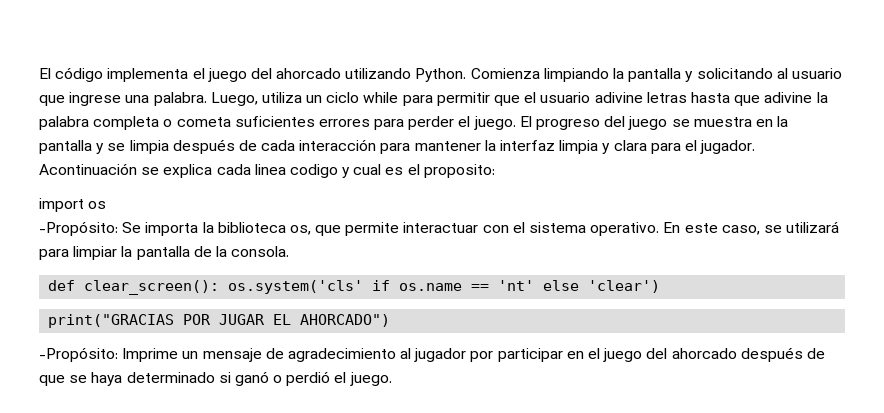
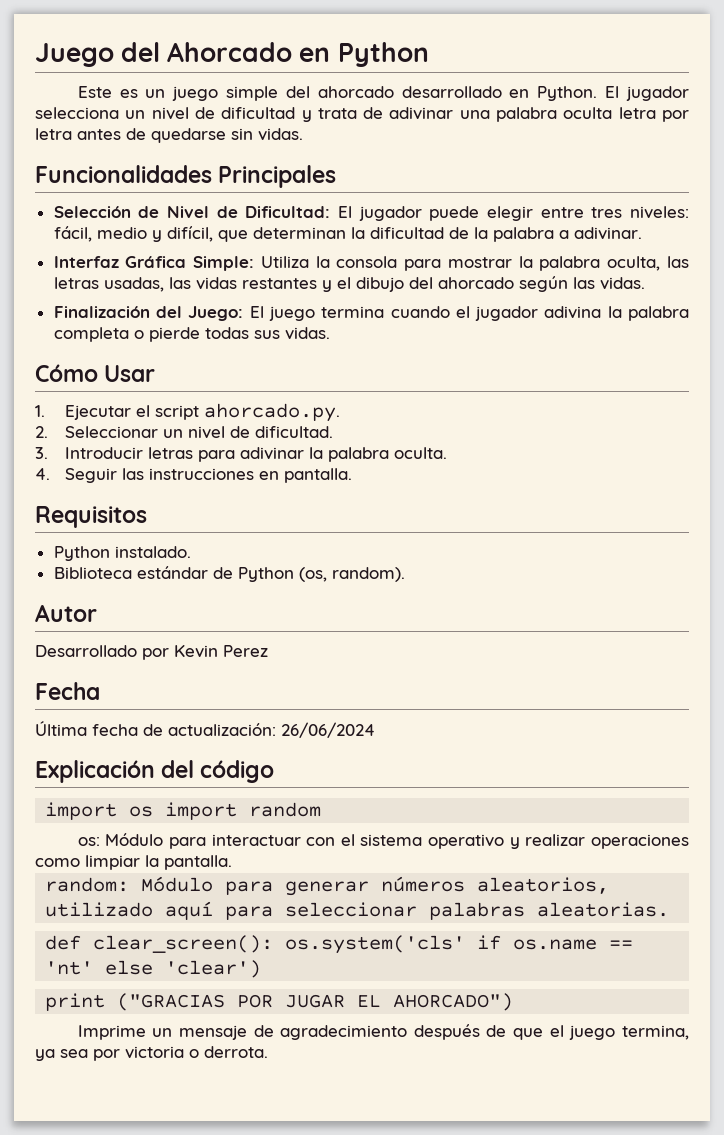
[39,67,842,82] [39,92,828,106] [39,116,789,130] [39,139,756,154] [39,163,495,178] [39,198,107,212] [39,221,840,236] [39,246,290,260] El código implementa el juego del ahorcado utilizando Python. Comienza limpiando la pantalla y solicitando al usuario que ingrese una palabra. Luego, utiliza un ciclo while para permitir que el usuario adivine letras hasta que adivine la palabra completa o cometa suficientes errores para perder el juego. El progreso del juego se muestra en la pantalla y se limpia después de cada interacción para mantener la interfaz limpia y clara para el jugador. Acontinuación se explica cada linea codigo y cual es el proposito: // import os // -Propósito: Se importa la biblioteca os, que permite interactuar con el sistema operativo. En este caso, se utilizará para limpiar la pantalla de la consola. -> [35,42,429,67] [77,86,689,101] [35,107,689,122] [35,128,303,143] [35,165,337,188] [53,206,689,221] [53,226,642,242] [53,256,689,271] [53,276,645,292] [53,306,689,321] [53,327,330,342] [35,364,156,382] [35,403,340,422] [35,426,333,439] [35,447,447,462] [35,468,352,483] [35,506,147,528] [53,546,191,561] [53,566,405,582] [35,604,97,622] [35,645,268,660] [35,682,100,700] [35,721,375,738] [35,760,275,783] [45,802,322,820] [77,833,689,849] [35,855,232,870] [45,876,610,896] [45,901,670,920] Juego del Ahorcado en Python // Este es un juego simple del ahorcado desarrollado en Python. El jugador selecciona un nivel de dificultad y trata de adivinar una palabra oculta letra por letra antes de quedarse sin vidas. // Funcionalidades Principales // Selección de Nivel de Dificultad: El jugador puede elegir entre tres niveles: fácil, medio y difícil, que determinan la dificultad de la palabra a adivinar. // Interfaz Gráfica Simple: Utiliza la consola para mostrar la palabra oculta, las letras usadas, las vidas restantes y el dibujo del ahorcado según las vidas. // Finalización del Juego: El juego termina cuando el jugador adivina la palabra completa o pierde todas sus vidas. // Cómo Usar // 1. Ejecutar el script ahorcado.py. // 2. Seleccionar un nivel de dificultad. // 3. Introducir letras para adivinar la palabra oculta. // 4. Seguir las instrucciones en pantalla. // Requisitos // Python instalado. // Biblioteca estándar de Python (os, random). // Autor // Desarrollado por Kevin Perez // Fecha // Última fecha de actualización: 26/06/2024 // Explicación del código // import os import random // os: Módulo para interactuar con el sistema operativo y realizar operaciones como limpiar la pantalla. // random: Módulo para generar números aleatorios, utilizado aquí para seleccionar palabras aleatorias.
[48,314,175,328] print("GRACIAS -> [45,993,226,1011] print ("GRACIAS
[39,347,118,362] -Propósito: -> (514, 1002) none
[400,347,825,362] [39,371,392,386] al jugador por participar en el juego del ahorcado después de que se haya determinado si ganó o perdió el juego. -> [413,1024,689,1040] [35,1046,268,1061] después de que el juego termina, ya sea por victoria o derrota.

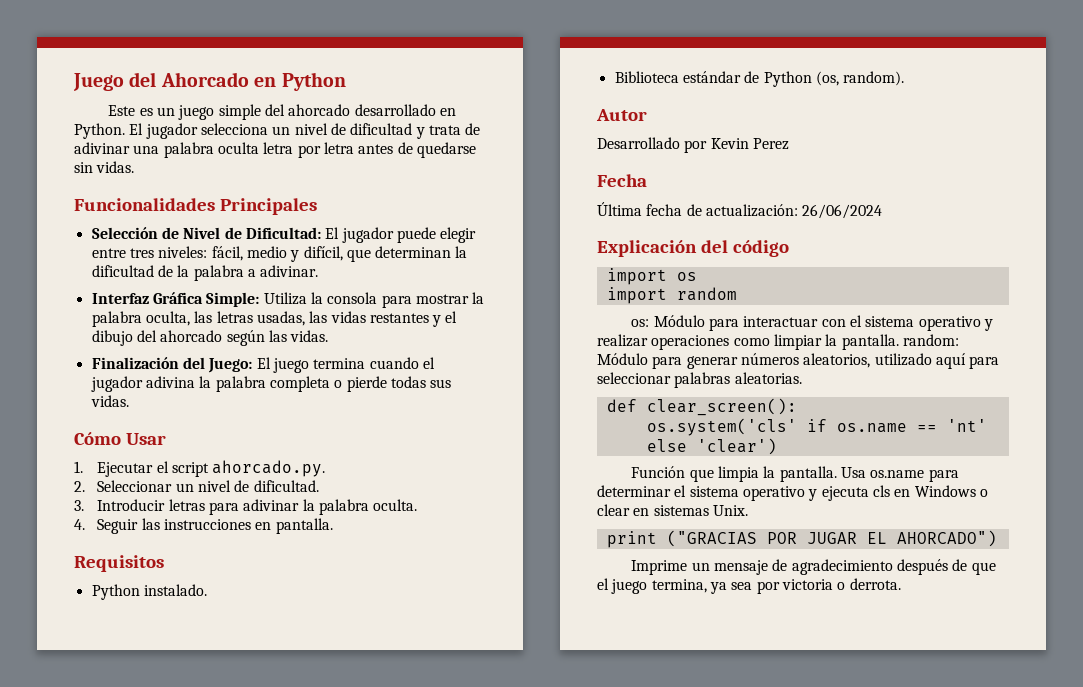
(154, 811) none -> (697, 276) //
(232, 862) // -> (899, 342) none
(274, 944) none -> (797, 407) //
(262, 969) none -> [631,466,959,482] [597,485,988,501] [597,504,748,516] // Función que limpia la pantalla. Usa os.name para determinar el sistema operativo y ejecuta cls en Windows o clear en sistemas Unix.

